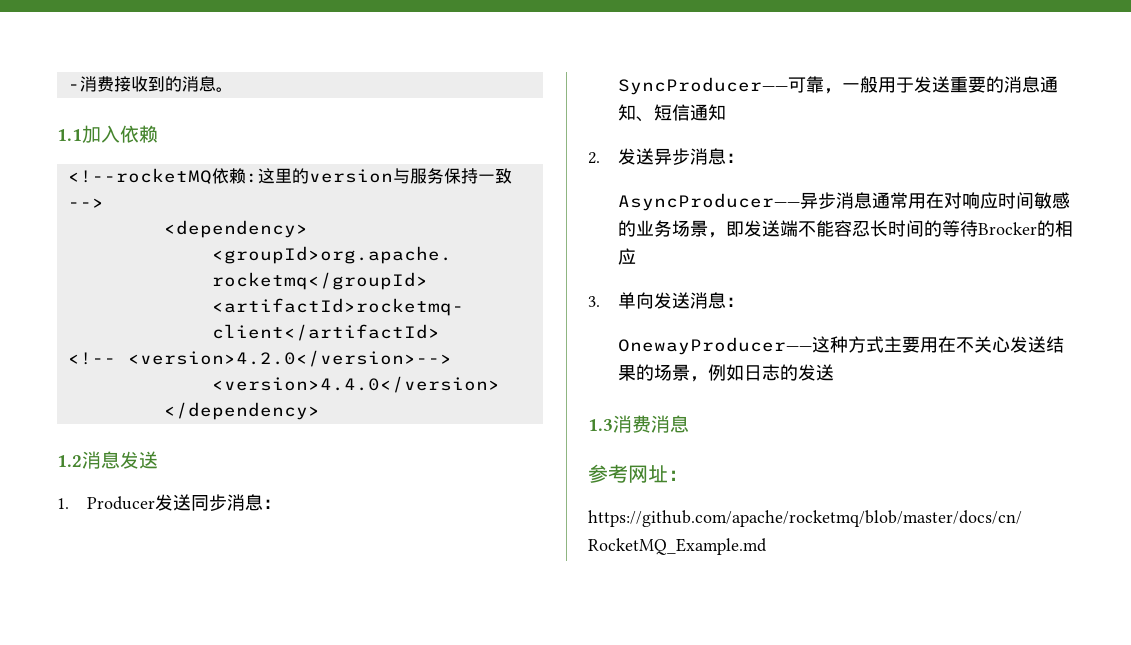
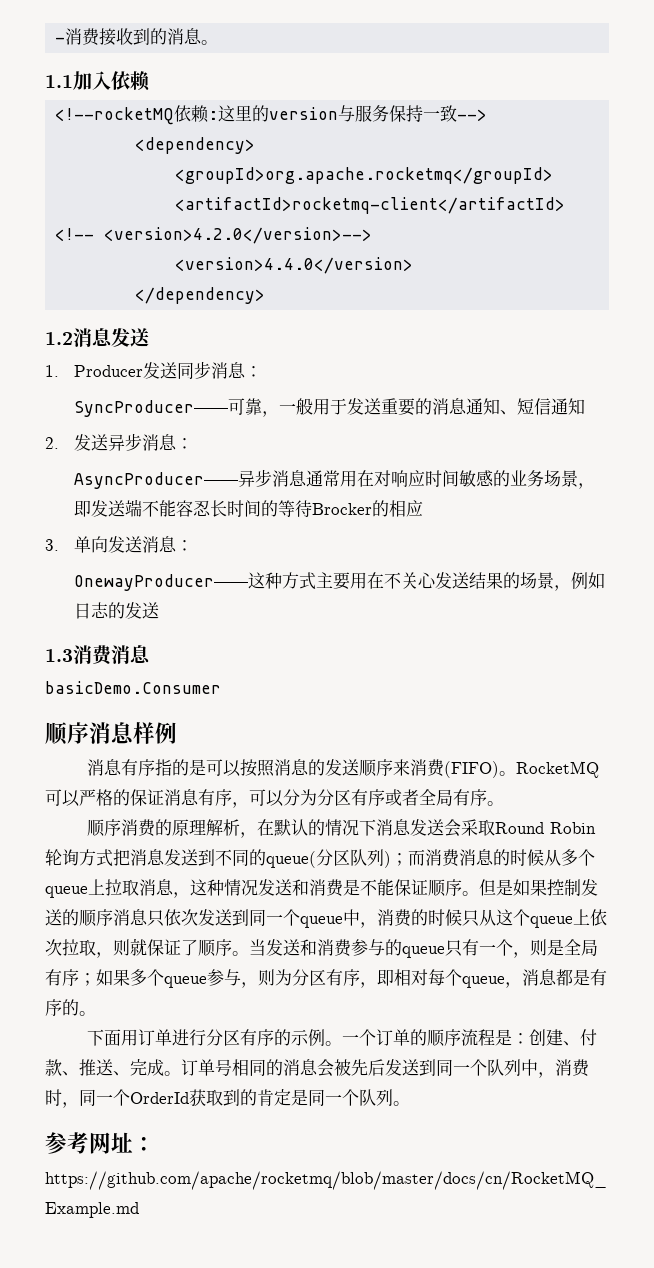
(689, 424) none -> [45,681,221,694] [45,722,177,745] [87,759,600,778] [45,789,504,808] [87,819,597,838] [45,849,595,868] [45,879,598,898] [45,909,607,928] [45,938,598,958] [45,969,607,988] [45,999,96,1016] [87,1029,598,1047] [45,1059,590,1078] [45,1089,410,1108] // basicDemo.Consumer // 顺序消息样例 // 消息有序指的是可以按照消息的发送顺序来消费(FIFO)。RocketMQ可以严格的保证消息有序，可以分为分区有序或者全局有序。 // 顺序消费的原理解析，在默认的情况下消息发送会采取Round Robin轮询方式把消息发送到不同的queue(分区队列)；而消费消息的时候从多个queue上拉取消息，这种情况发送和消费是不能保证顺序。但是如果控制发送的顺序消息只依次发送到同一个queue中，消费的时候只从这个queue上依次拉取，则就保证了顺序。当发送和消费参与的queue只有一个，则是全局有序；如果多个queue参与，则为分区有序，即相对每个queue，消息都是有序的。 // 下面用订单进行分区有序的示例。一个订单的顺序流程是：创建、付款、推送、完成。订单号相同的消息会被先后发送到同一个队列中，消费时，同一个OrderId获取到的肯定是同一个队列。

